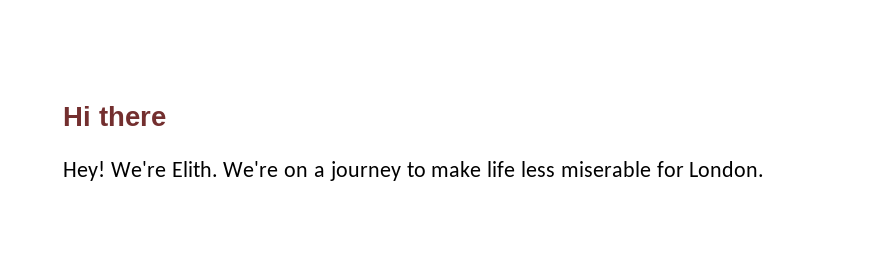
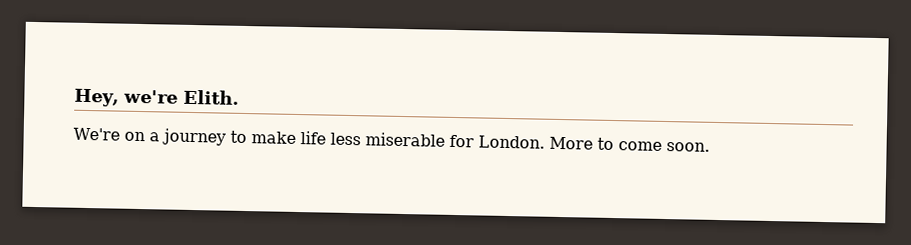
[63,106,166,126] [63,161,218,181] Hi there // Hey! We're Elith. -> [74,88,239,107] Hey, we're Elith. //
(765, 169) none -> [548,136,710,152] More to come soon.

